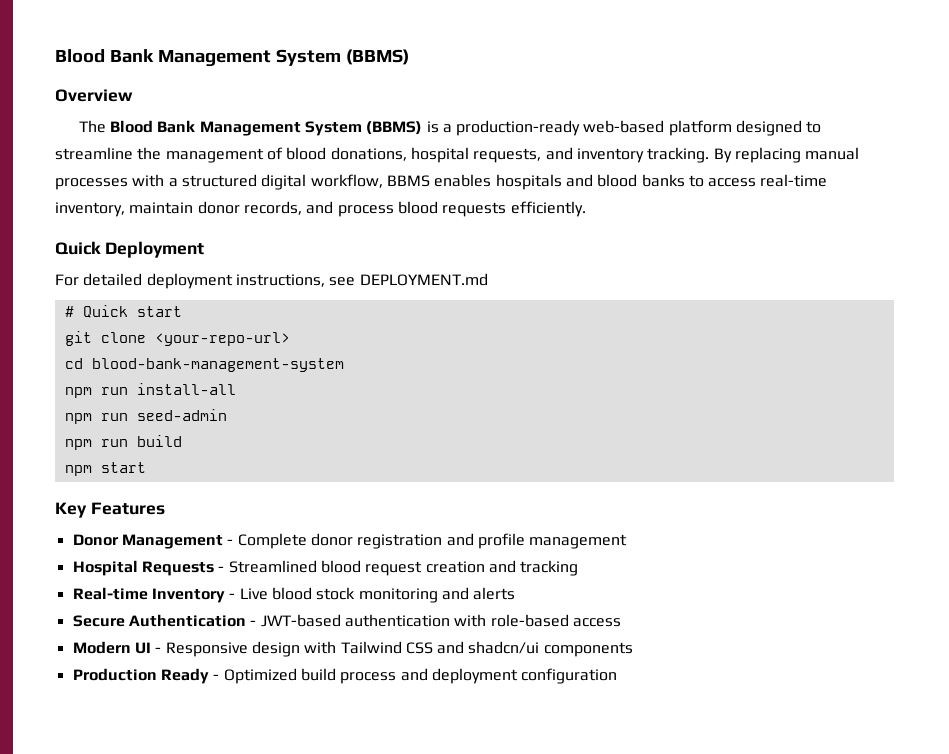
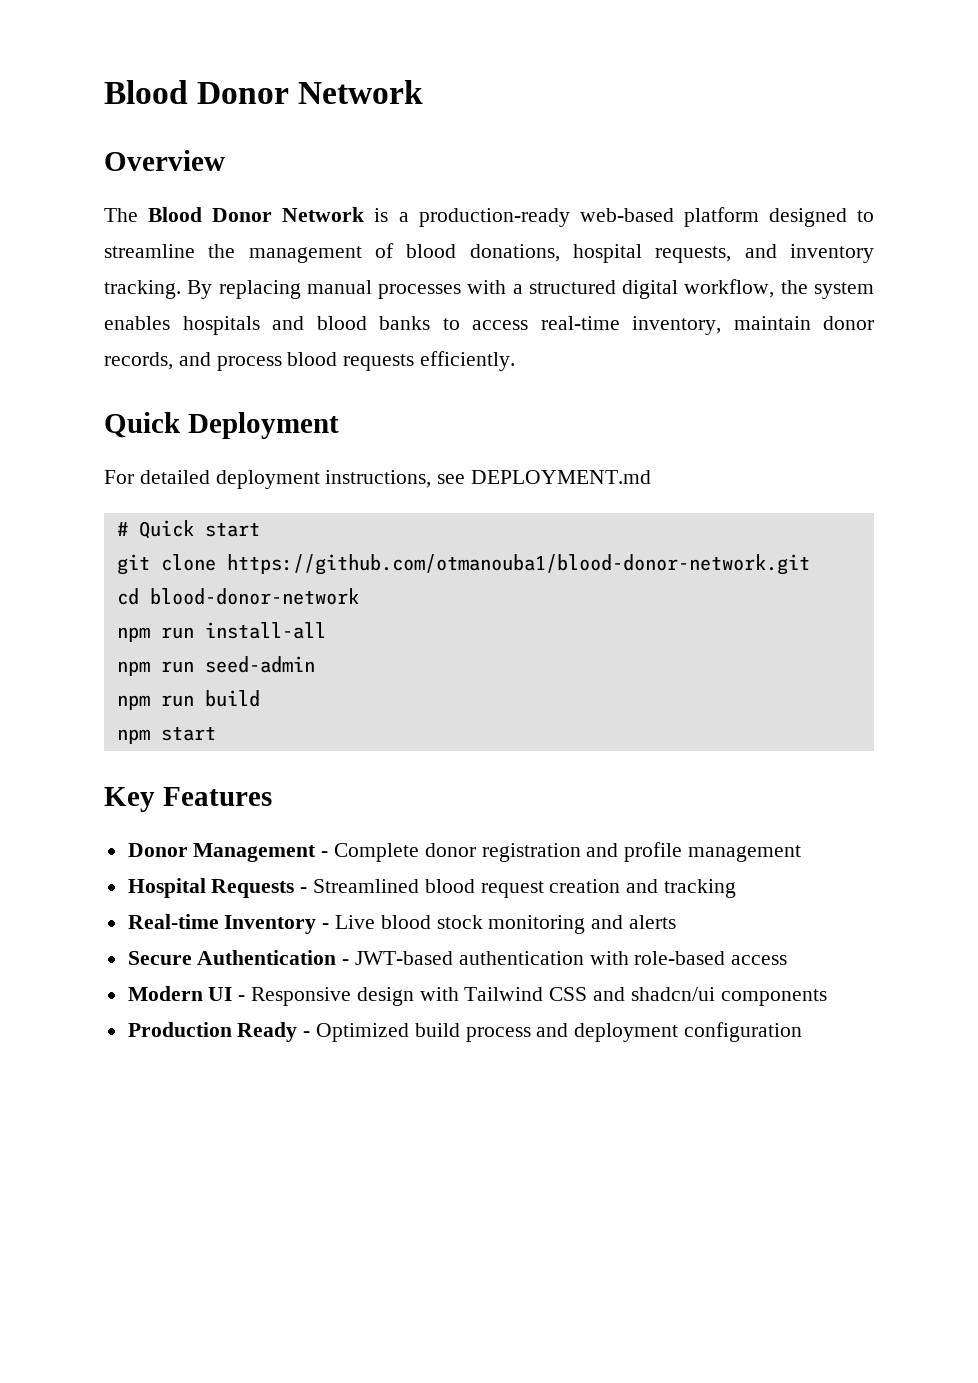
[55,49,409,67] Blood Bank Management System (BBMS) -> [104,80,424,104] Blood Donor Network
[157,120,423,136] Bank Management System (BBMS) -> [212,207,365,222] Donor Network
[386,175,430,187] BBMS -> [780,280,874,299] the system
[154,332,290,346] <your-repo-url> -> [226,554,810,575] https://github.com/otmanouba1/blood-donor-network.git
[91,358,344,372] blood-bank-management-system -> [149,588,359,605] blood-donor-network

